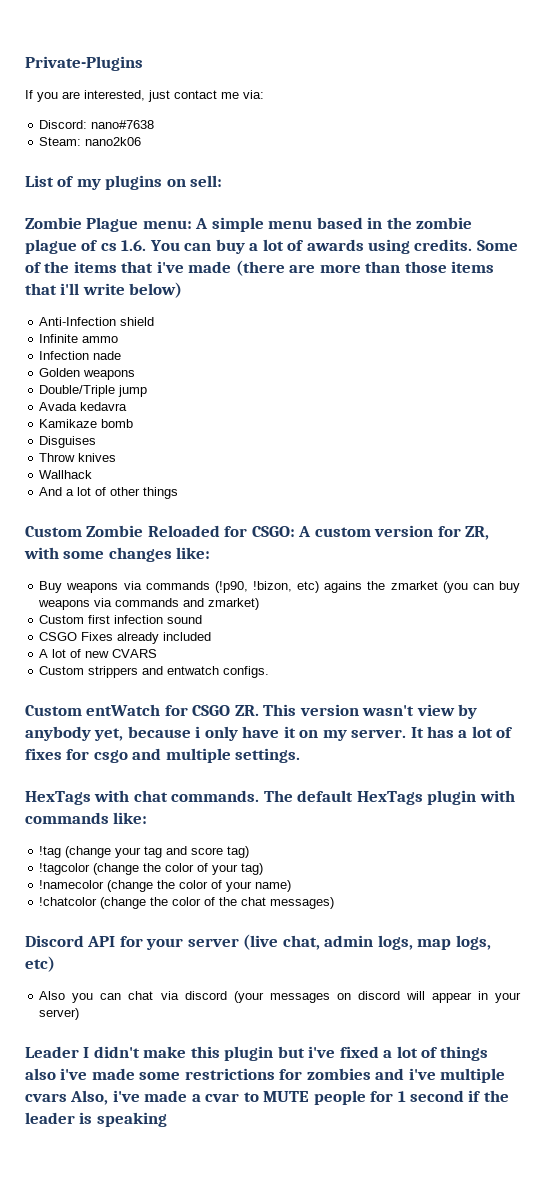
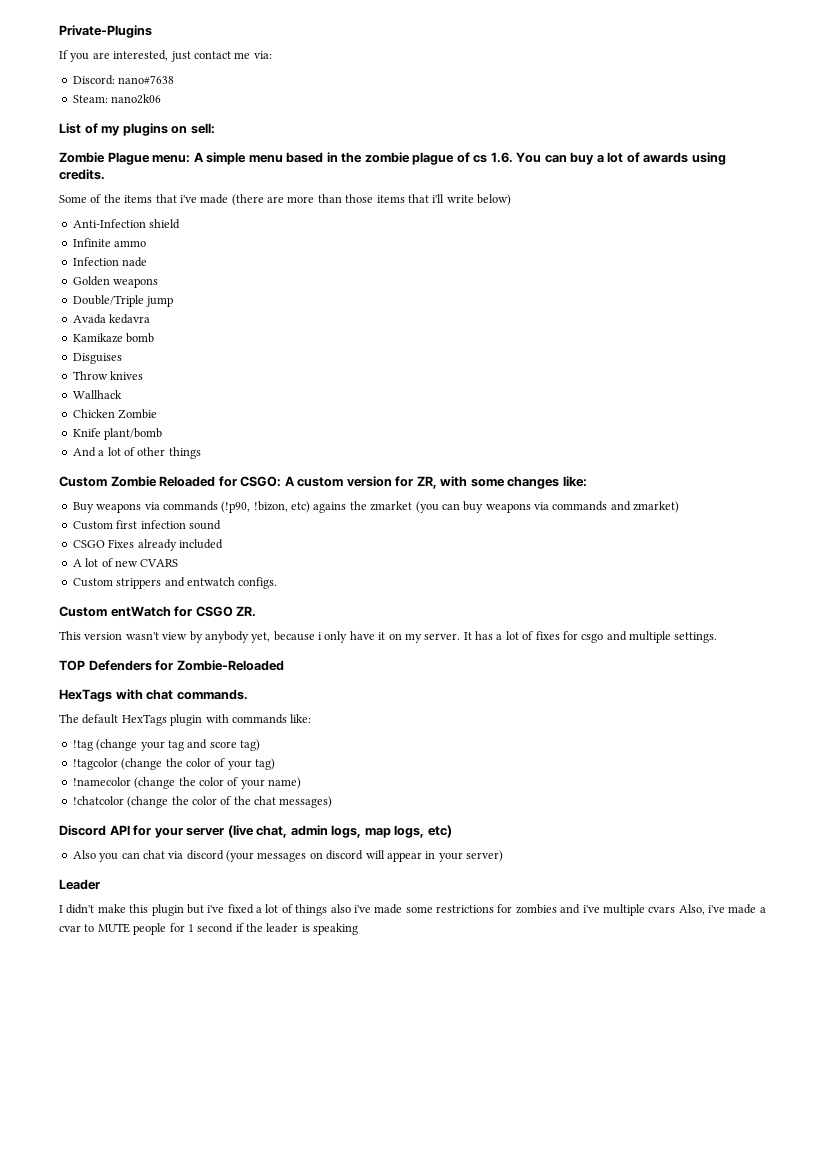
(473, 245) none -> (105, 174) //
(93, 474) none -> [72,409,158,419] [72,428,163,440] // Chicken Zombie // Knife plant/bomb
(259, 710) none -> (257, 611) //
(301, 755) none -> [59,660,284,671] // TOP Defenders for Zombie-Reloaded
(260, 796) none -> (248, 694) //
(79, 1052) none -> (100, 884) //

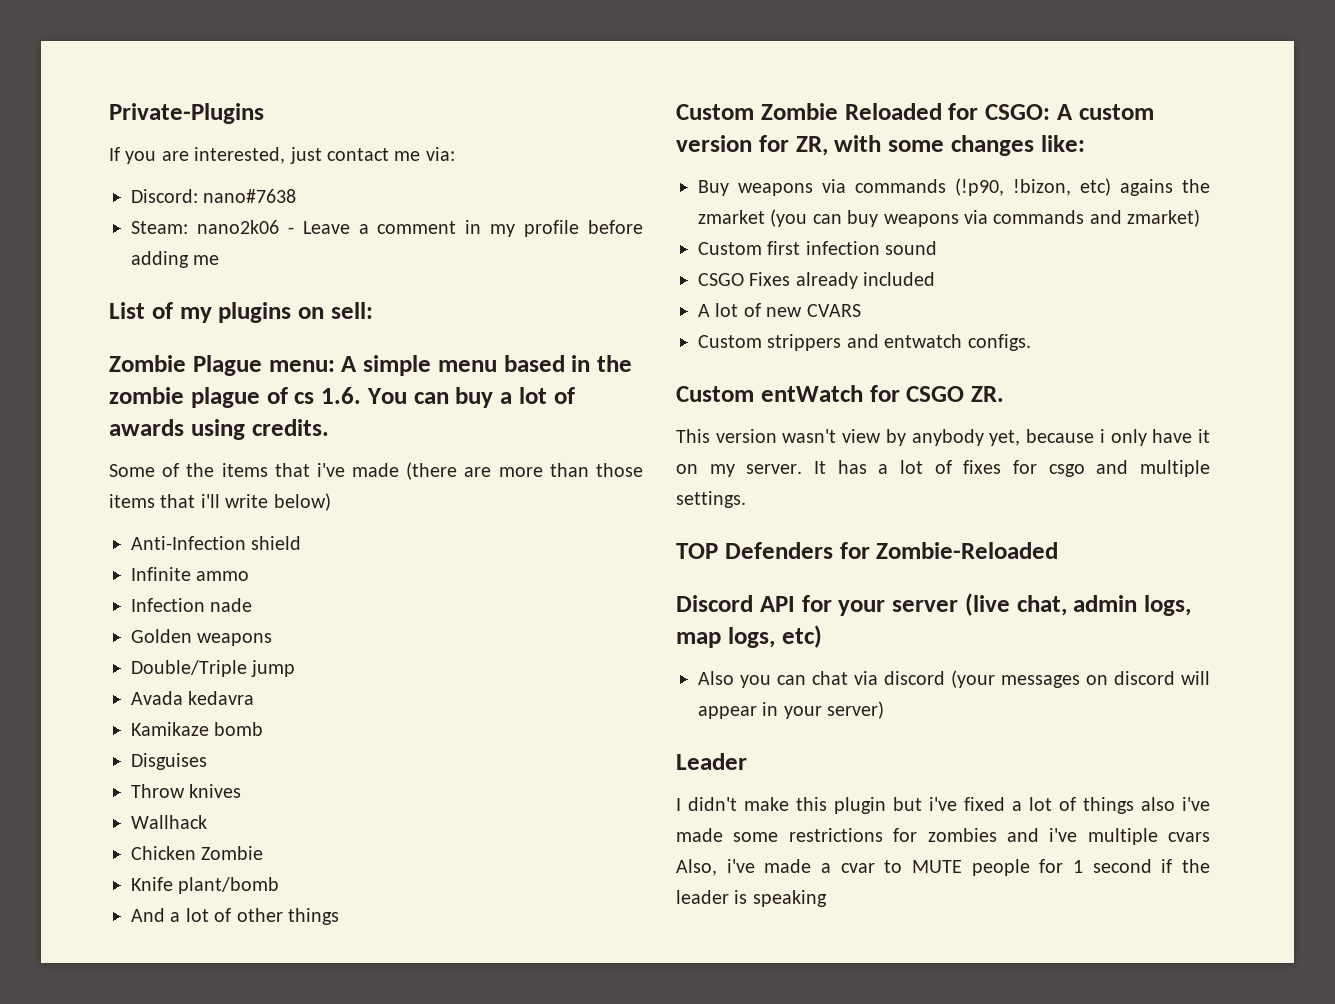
(162, 99) none -> [287,220,644,237] [131,251,220,268] - Leave a comment in my profile before adding me
[59,689,248,702] [59,714,312,726] [72,739,260,751] [72,758,275,770] [72,777,301,789] [72,796,333,808] // HexTags with chat commands. // The default HexTags plugin with commands like: // !tag (change your tag and score tag) // !tagcolor (change the color of your tag) // !namecolor (change the color of your name) // !chatcolor (change the color of the chat messages) -> (1059, 550) none

